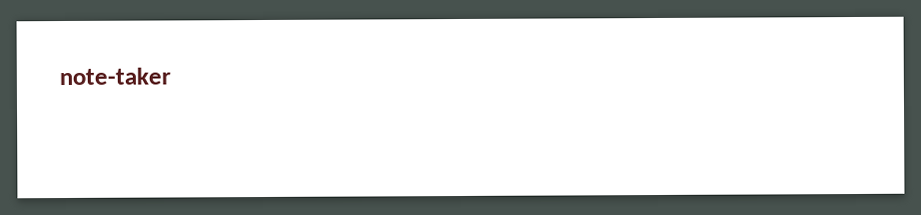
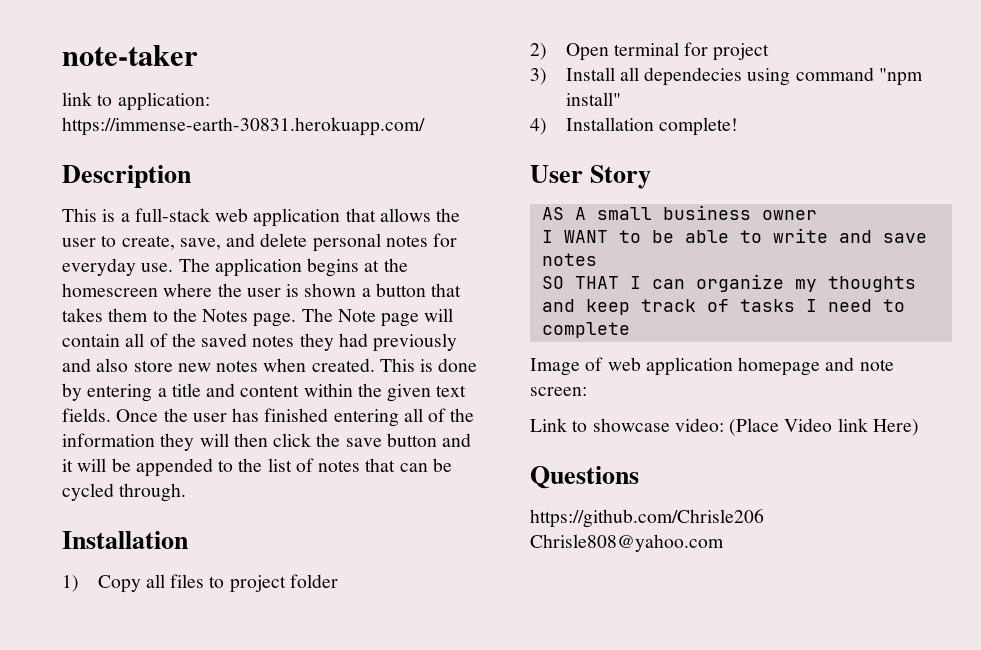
(171, 76) none -> [62,92,210,111] [62,117,425,136] [62,165,191,188] [62,208,461,227] [62,233,458,252] [62,258,408,277] [62,283,462,297] [62,308,454,327] [62,333,458,352] [62,358,478,372] [62,383,467,402] [62,408,475,427] [62,433,472,451] [62,458,452,477] [62,483,187,502] [62,531,188,549] [62,574,338,593] [530,42,770,61] [530,67,923,86] [565,92,621,106] [530,117,738,136] [530,165,652,189] [541,205,817,220] [541,228,927,243] [541,253,597,266] [541,274,916,292] [541,299,905,315] [541,322,630,338] [530,357,894,376] [530,387,587,396] [530,418,919,436] [530,466,639,489] [530,509,764,528] [530,534,724,552] // link to application: https://immense-earth-30831.herokuapp.com/ // Description // This is a full-stack web application that allows the user to create, save, and delete personal notes for everyday use. The application begins at the homescreen where the user is shown a button that takes them to the Notes page. The Note page will contain all of the saved notes they had previously and also store new notes when created. This is done by entering a title and content within the given text fields. Once the user has finished entering all of the information they will then click the save button and it will be appended to the list of notes that can be cycled through. // Installation // 1) Copy all files to project folder // 2) Open terminal for project // 3) Install all dependecies using command "npm install" // 4) Installation complete! // User Story // AS A small business owner // I WANT to be able to write and save notes // SO THAT I can organize my thoughts and keep track of tasks I need to complete // Image of web application homepage and note screen: // Link to showcase video: (Place Video link Here) // Questions // https://github.com/Chrisle206 Chrisle808@yahoo.com

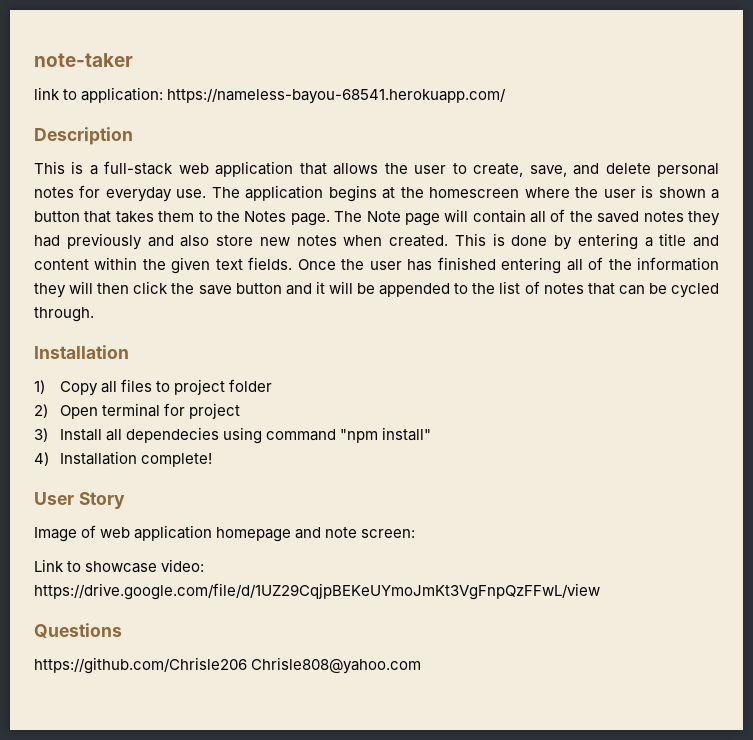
[62,117,425,136] https://immense-earth-30831.herokuapp.com/ -> [167,88,507,104] https://nameless-bayou-68541.herokuapp.com/
[541,205,817,220] [541,228,927,243] [541,253,597,266] [541,274,916,292] [541,299,905,315] [541,322,630,338] // AS A small business owner // I WANT to be able to write and save notes // SO THAT I can organize my thoughts and keep track of tasks I need to complete -> (125, 500) none
[729,418,919,436] (Place Video link Here) -> [34,583,600,600] https://drive.google.com/file/d/1UZ29CqjpBEKeUYmoJmKt3VgFnpQzFFwL/view

